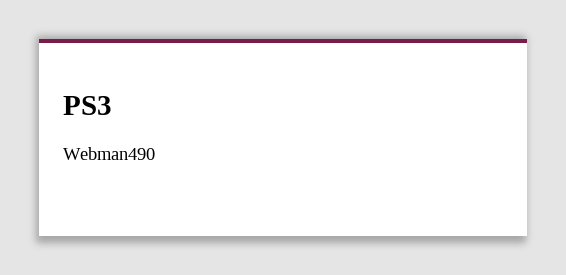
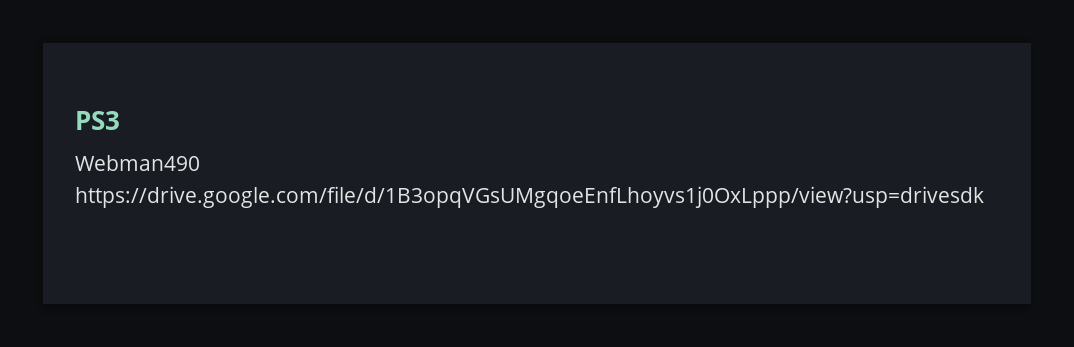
(155, 153) none -> [75,186,984,208] https://drive.google.com/file/d/1B3opqVGsUMgqoeEnfLhoyvs1j0OxLppp/view?usp=drivesdk

